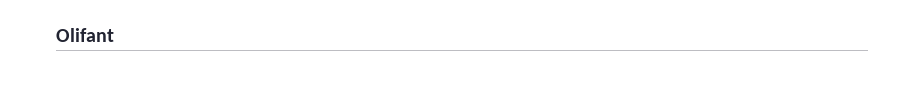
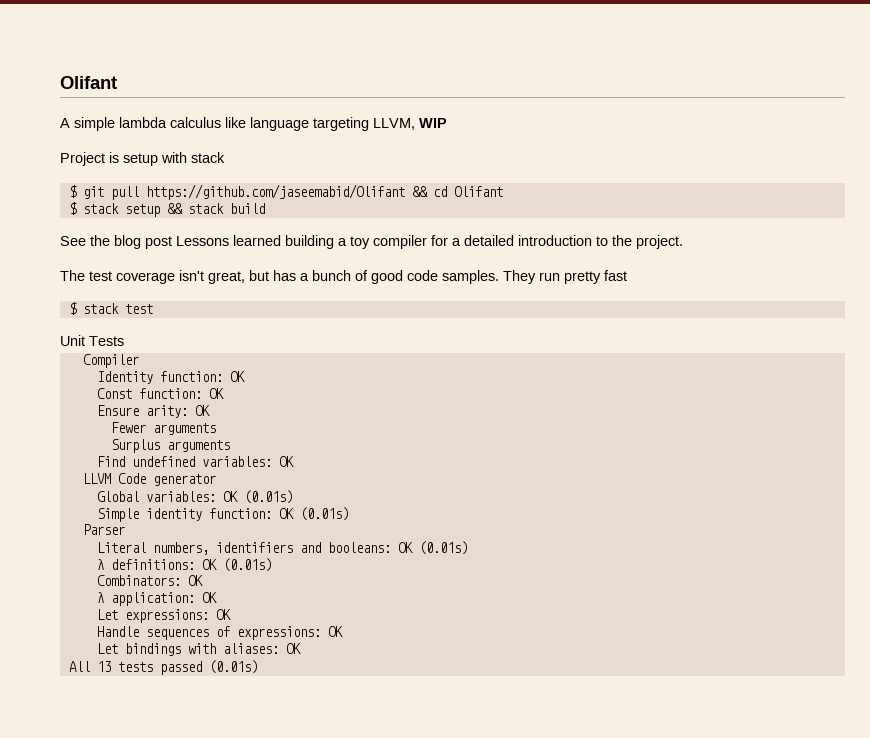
[56,28,114,42] Olifant -> [60,76,117,89] [60,117,447,131] [60,152,225,166] [68,184,503,200] [68,202,265,217] [60,235,683,249] [60,270,627,284] [68,302,153,315] [60,335,124,346] [82,354,139,368] [96,371,245,384] [96,388,224,399] [96,405,210,418] [110,422,216,435] [110,439,230,453] [96,456,294,467] [82,473,216,486] [96,490,293,504] [96,507,349,522] [82,524,125,535] [96,541,468,555] [96,558,272,572] [96,575,203,586] [96,592,217,606] [96,609,231,623] [96,626,343,640] [96,643,301,656] [68,660,258,675] Olifant // A simple lambda calculus like language targeting LLVM, WIP // Project is setup with stack // $ git pull https://github.com/jaseemabid/Olifant && cd Olifant // $ stack setup && stack build // See the blog post Lessons learned building a toy compiler for a detailed introduction to the project. // The test coverage isn't great, but has a bunch of good code samples. They run pretty fast // $ stack test // Unit Tests // Compiler // Identity function: OK // Const function: OK // Ensure arity: OK // Fewer arguments // Surplus arguments // Find undefined variables: OK // LLVM Code generator // Global variables: OK (0.01s) // Simple identity function: OK (0.01s) // Parser // Literal numbers, identifiers and booleans: OK (0.01s) // λ definitions: OK (0.01s) // Combinators: OK // λ application: OK // Let expressions: OK // Handle sequences of expressions: OK // Let bindings with aliases: OK // All 13 tests passed (0.01s)

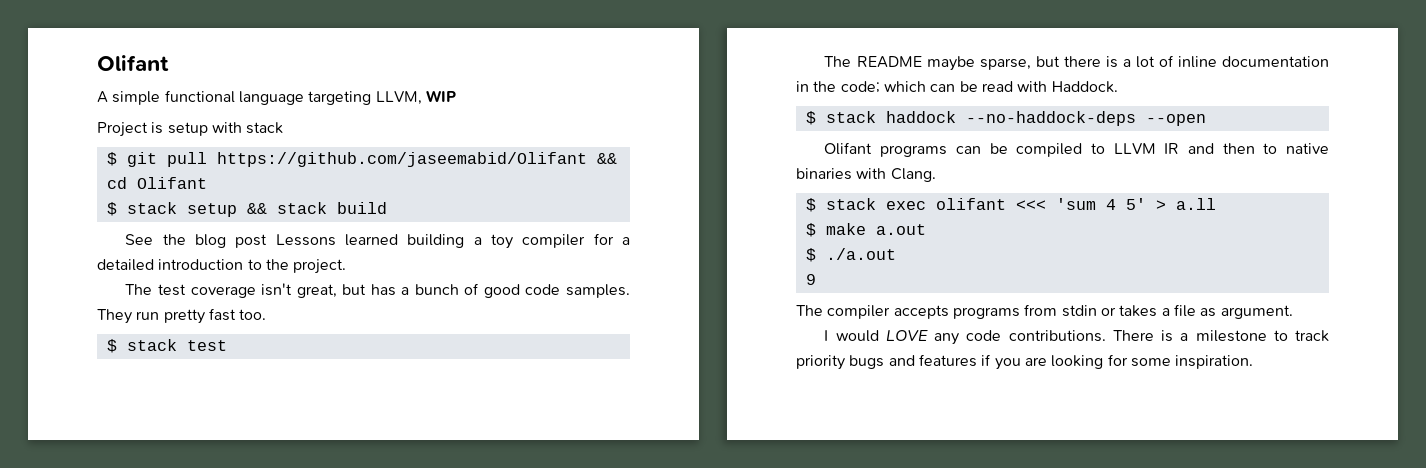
[119,117,246,128] lambda calculus like -> [164,90,235,103] functional
(627, 275) none -> [239,309,267,320] too.
[60,335,124,346] [82,354,139,368] [96,371,245,384] [96,388,224,399] [96,405,210,418] [110,422,216,435] [110,439,230,453] [96,456,294,467] [82,473,216,486] [96,490,293,504] [96,507,349,522] [82,524,125,535] [96,541,468,555] [96,558,272,572] [96,575,203,586] [96,592,217,606] [96,609,231,623] [96,626,343,640] [96,643,301,656] [68,660,258,675] Unit Tests // Compiler // Identity function: OK // Const function: OK // Ensure arity: OK // Fewer arguments // Surplus arguments // Find undefined variables: OK // LLVM Code generator // Global variables: OK (0.01s) // Simple identity function: OK (0.01s) // Parser // Literal numbers, identifiers and booleans: OK (0.01s) // λ definitions: OK (0.01s) // Combinators: OK // λ application: OK // Let expressions: OK // Handle sequences of expressions: OK // Let bindings with aliases: OK // All 13 tests passed (0.01s) -> [824,55,1329,71] [796,81,1118,93] [805,111,1206,126] [824,142,1329,157] [796,168,936,182] [805,198,1216,212] [805,223,926,237] [805,248,896,262] [805,274,816,285] [796,304,1293,319] [824,330,1329,345] [796,354,1254,370] The README maybe sparse, but there is a lot of inline documentation in the code; which can be read with Haddock. // $ stack haddock --no-haddock-deps --open // Olifant programs can be compiled to LLVM IR and then to native binaries with Clang. // $ stack exec olifant <<< 'sum 4 5' > a.ll // $ make a.out // $ ./a.out // 9 // The compiler accepts programs from stdin or takes a file as argument. // I would LOVE any code contributions. There is a milestone to track priority bugs and features if you are looking for some inspiration.

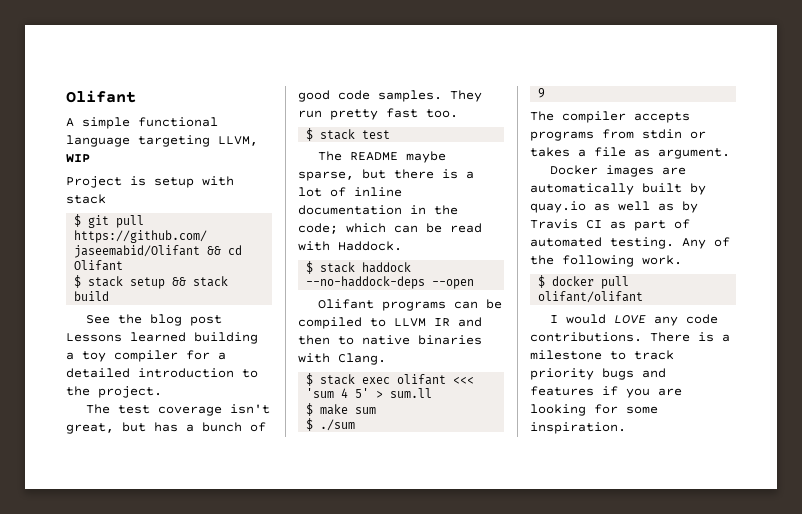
[1175,198,1216,210] a.ll -> [390,388,433,398] sum.ll
[875,224,926,235] [805,248,896,262] a.out // $ ./a.out -> [355,407,377,414] [306,418,356,431] sum // $ ./sum
(1293, 312) none -> [550,165,687,177] [530,183,706,195] [530,201,698,213] [530,219,690,231] [530,237,730,249] [530,255,682,267] [538,275,630,289] [538,291,644,303] // Docker images are automatically built by quay.io as well as by Travis CI as part of automated testing. Any of the following work. // $ docker pull olifant/olifant

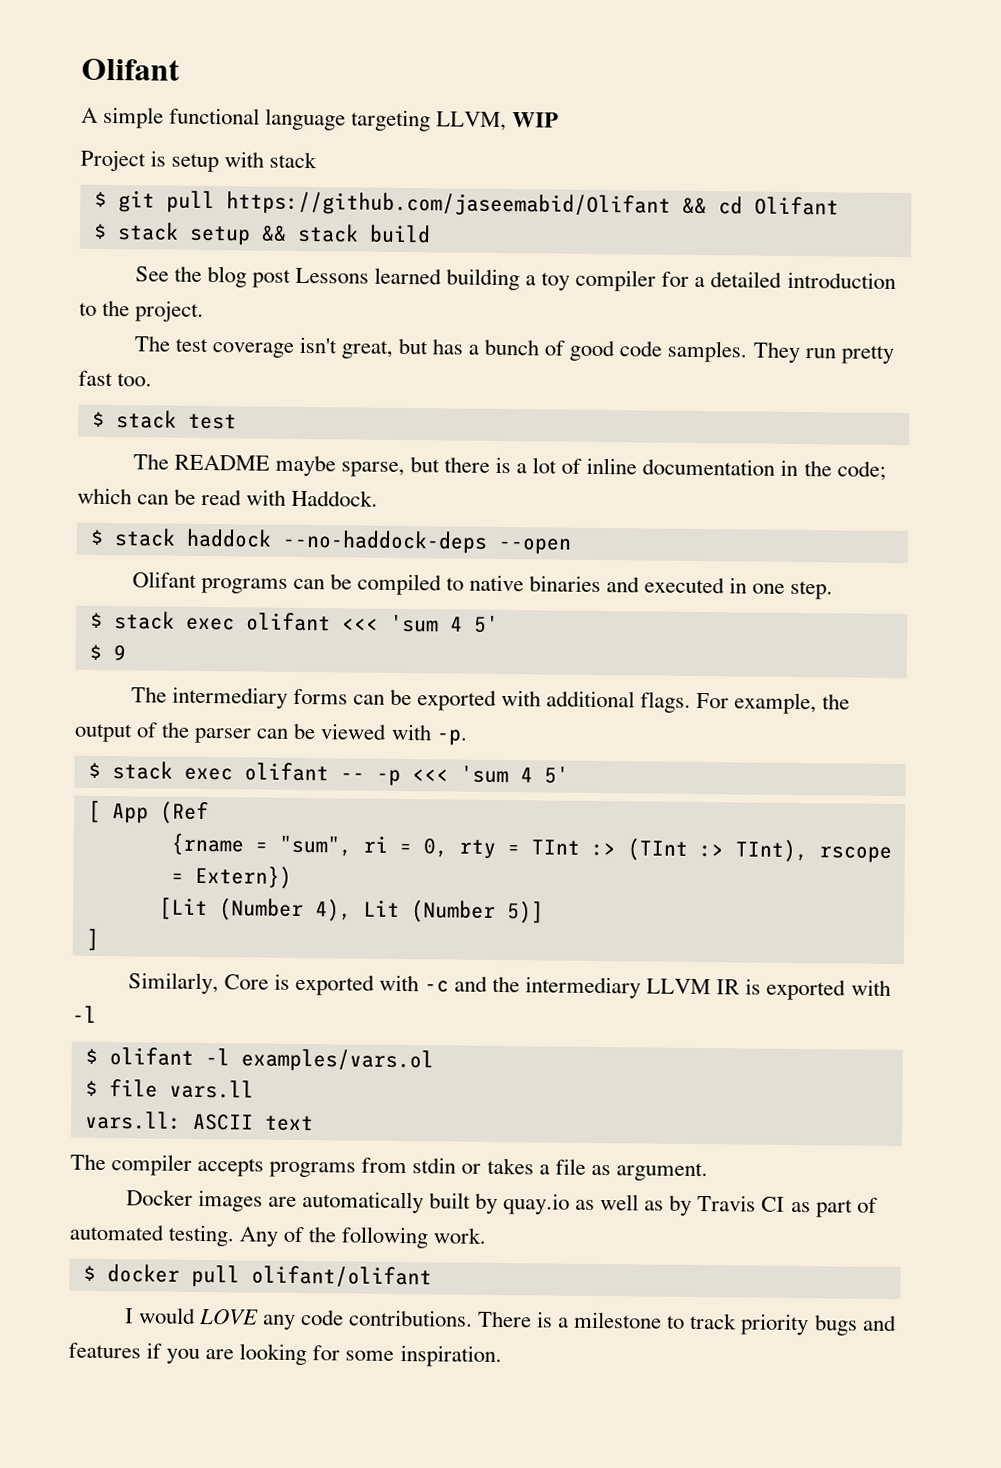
[394,317,482,327] [298,335,482,345] [298,353,386,365] LLVM IR and then to native binaries with Clang. -> [469,574,834,600] native binaries and executed in one step.
[376,388,433,398] [306,403,377,416] [306,418,356,431] [538,88,546,98] > sum.ll // $ make sum // $ ./sum // 9 -> [88,644,126,661] [130,686,851,715] [74,721,468,746] [87,761,569,786] [87,800,209,825] [170,832,892,863] [170,864,292,889] [158,897,544,924] [85,928,100,951] [127,972,891,1001] [72,1005,97,1023] [84,1047,434,1073] [84,1079,254,1099] [83,1110,314,1132] // $ 9 // The intermediary forms can be exported with additional flags. For example, the output of the parser can be viewed with -p. // $ stack exec olifant -- -p <<< 'sum 4 5' // [ App (Ref // {rname = "sum", ri = 0, rty = TInt :> (TInt :> TInt), rscope = Extern}) // [Lit (Number 4), Lit (Number 5)] // ] // Similarly, Core is exported with -c and the intermediary LLVM IR is exported with -l // $ olifant -l examples/vars.ol // $ file vars.ll // vars.ll: ASCII text

